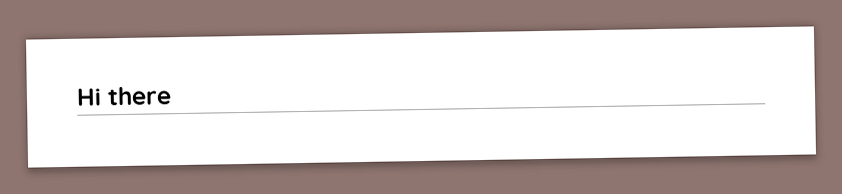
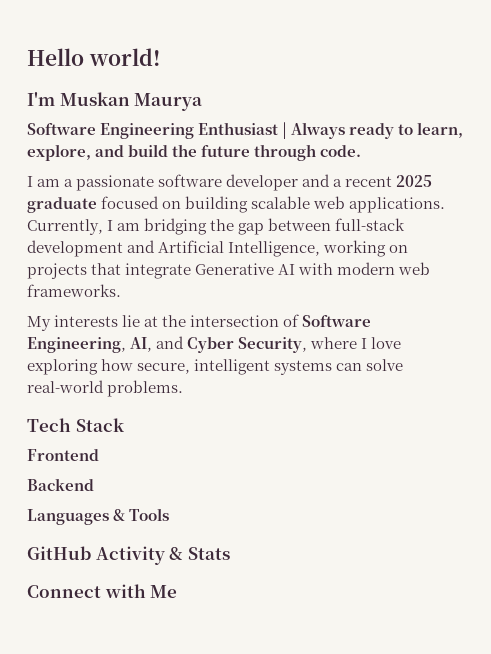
[76,86,172,106] Hi there -> [27,48,160,66] [27,92,203,111] [27,122,464,139] [27,144,362,161] [27,174,433,191] [27,196,446,213] [27,218,406,235] [27,240,409,257] [27,262,431,279] [27,284,121,297] [27,314,372,331] [27,336,402,353] [27,359,404,375] [27,380,184,397] [27,418,124,432] [27,449,99,461] [27,478,94,491] [27,508,170,525] [27,546,230,565] [27,584,178,598] Hello world! // I'm Muskan Maurya // Software Engineering Enthusiast | Always ready to learn, explore, and build the future through code. // I am a passionate software developer and a recent 2025 graduate focused on building scalable web applications. Currently, I am bridging the gap between full-stack development and Artificial Intelligence, working on projects that integrate Generative AI with modern web frameworks. // My interests lie at the intersection of Software Engineering, AI, and Cyber Security, where I love exploring how secure, intelligent systems can solve real-world problems. // Tech Stack // Frontend // Backend // Languages & Tools // GitHub Activity & Stats // Connect with Me

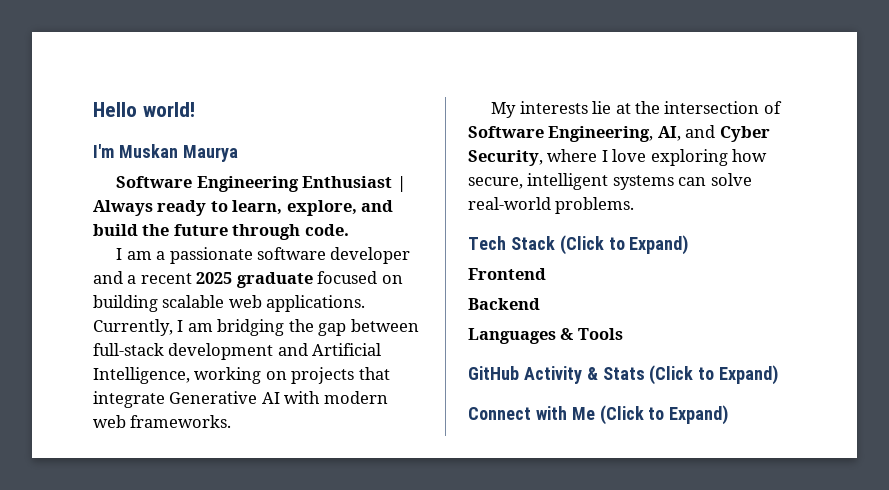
(124, 425) none -> [559,235,689,255] (Click to Expand)
(230, 553) none -> [649,365,779,385] (Click to Expand)
(178, 591) none -> [599,405,729,425] (Click to Expand)

